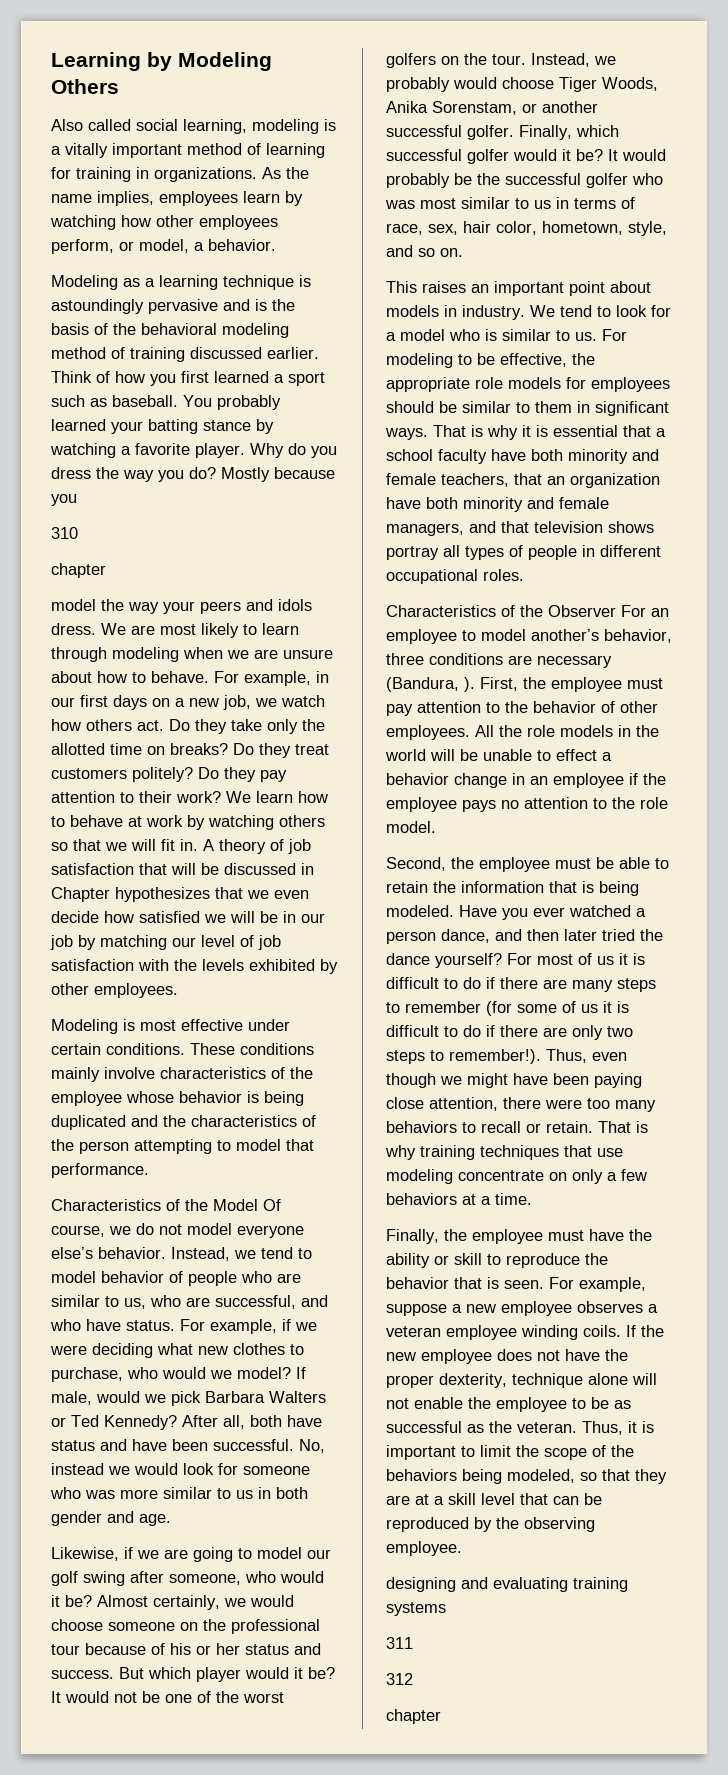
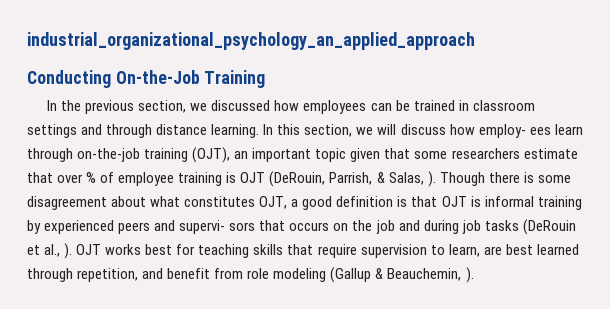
[51,52,272,71] [51,79,119,94] [51,119,336,134] [51,143,325,158] [51,167,309,182] [51,191,303,206] [50,215,278,230] [51,239,276,254] [51,275,311,290] [51,299,295,314] [51,323,289,338] [51,347,319,362] [51,371,325,386] [51,395,281,410] [51,419,274,434] [50,443,337,458] [51,467,335,482] [51,494,77,506] [51,527,78,539] [51,563,106,578] [51,599,312,614] [51,623,299,638] [51,647,333,662] [51,671,329,686] [51,695,325,710] [51,719,325,734] [51,743,329,758] [51,767,287,782] [51,791,328,803] [51,815,325,830] [51,839,311,854] [51,863,314,875] [51,887,309,902] [51,911,325,923] [50,935,281,950] [51,959,338,974] [51,983,178,998] [51,1019,290,1034] [51,1043,314,1055] [51,1067,313,1082] [51,1091,304,1106] [51,1115,316,1130] [51,1139,314,1154] [51,1163,149,1178] [51,1199,281,1211] [51,1223,304,1238] [51,1247,312,1261] [51,1271,301,1286] [51,1295,328,1309] [50,1319,317,1334] [50,1343,304,1358] [51,1367,306,1382] [51,1391,326,1406] [51,1415,322,1430] [51,1439,325,1453] [51,1463,310,1475] [50,1487,308,1499] [51,1511,171,1526] [51,1547,331,1562] [51,1571,324,1586] [51,1595,294,1610] [51,1619,320,1634] [51,1643,321,1655] [51,1667,335,1682] [51,1691,284,1703] [386,53,616,68] [386,77,658,92] [386,101,598,115] [386,125,619,140] [386,149,666,164] [386,173,663,188] [385,197,635,209] [386,221,667,236] [386,245,463,257] [386,281,651,296] [386,305,671,320] [386,329,627,341] [386,353,595,368] [386,377,670,392] [386,401,669,416] [385,425,666,440] [386,449,659,464] [386,473,660,488] [386,497,609,512] [386,521,654,536] [386,545,661,560] [386,569,524,584] [386,605,669,617] [386,629,672,644] [386,653,612,668] [386,677,663,692] [386,701,658,716] [386,725,659,740] [385,749,612,761] [386,773,666,788] [386,797,668,812] [386,821,436,833] [386,857,669,872] [386,881,639,896] [386,905,646,920] [386,929,663,944] [386,953,645,968] [386,977,656,992] [386,1001,629,1016] [386,1025,633,1040] [386,1049,627,1064] [386,1073,642,1088] [386,1097,656,1112] [386,1121,648,1133] [385,1145,623,1160] [386,1169,647,1184] [386,1193,532,1205] [386,1229,652,1244] [386,1253,608,1268] [386,1277,646,1292] [386,1301,658,1316] [386,1325,664,1340] [386,1349,628,1364] [386,1373,657,1388] [386,1397,631,1412] [386,1421,654,1435] [386,1445,634,1460] [386,1469,667,1484] [386,1493,602,1505] [386,1517,595,1532] [386,1541,462,1556] [386,1577,628,1592] [386,1602,446,1616] [386,1637,413,1649] [386,1673,413,1685] [386,1709,441,1724] Learning by Modeling Others // Also called social learning, modeling is a vitally important method of learning for training in organizations. As the name implies, employees learn by watching how other employees perform, or model, a behavior. // Modeling as a learning technique is astoundingly pervasive and is the basis of the behavioral modeling method of training discussed earlier. Think of how you first learned a sport such as baseball. You probably learned your batting stance by watching a favorite player. Why do you dress the way you do? Mostly because you // 310 // chapter // model the way your peers and idols dress. We are most likely to learn through modeling when we are unsure about how to behave. For example, in our first days on a new job, we watch how others act. Do they take only the allotted time on breaks? Do they treat customers politely? Do they pay attention to their work? We learn how to behave at work by watching others so that we will fit in. A theory of job satisfaction that will be discussed in Chapter hypothesizes that we even decide how satisfied we will be in our job by matching our level of job satisfaction with the levels exhibited by other employees. // Modeling is most effective under certain conditions. These conditions mainly involve characteristics of the employee whose behavior is being duplicated and the characteristics of the person attempting to model that performance. // Characteristics of the Model Of course, we do not model everyone else’s behavior. Instead, we tend to model behavior of people who are similar to us, who are successful, and who have status. For example, if we were deciding what new clothes to purchase, who would we model? If male, would we pick Barbara Walters or Ted Kennedy? After all, both have status and have been successful. No, instead we would look for someone who was more similar to us in both gender and age. // Likewise, if we are going to model our golf swing after someone, who would it be? Almost certainly, we would choose someone on the professional tour because of his or her status and success. But which player would it be? It would not be one of the worst golfers on the tour. Instead, we probably would choose Tiger Woods, Anika Sorenstam, or another successful golfer. Finally, which successful golfer would it be? It would probably be the successful golfer who was most similar to us in terms of race, sex, hair color, hometown, style, and so on. // This raises an important point about models in industry. We tend to look for a model who is similar to us. For modeling to be effective, the appropriate role models for employees should be similar to them in significant ways. That is why it is essential that a school faculty have both minority and female teachers, that an organization have both minority and female managers, and that television shows portray all types of people in different occupational roles. // Characteristics of the Observer For an employee to model another’s behavior, three conditions are necessary (Bandura, ). First, the employee must pay attention to the behavior of other employees. All the role models in the world will be unable to effect a behavior change in an employee if the employee pays no attention to the role model. // Second, the employee must be able to retain the information that is being modeled. Have you ever watched a person dance, and then later tried the dance yourself? For most of us it is difficult to do if there are many steps to remember (for some of us it is difficult to do if there are only two steps to remember!). Thus, even though we might have been paying close attention, there were too many behaviors to recall or retain. That is why training techniques that use modeling concentrate on only a few behaviors at a time. // Finally, the employee must have the ability or skill to reproduce the behavior that is seen. For example, suppose a new employee observes a veteran employee winding coils. If the new employee does not have the proper dexterity, technique alone will not enable the employee to be as successful as the veteran. Thus, it is important to limit the scope of the behaviors being modeled, so that they are at a skill level that can be reproduced by the observing employee. // designing and evaluating training systems // 311 // 312 // chapter -> [27,32,475,50] [27,70,266,88] [47,100,535,114] [27,124,583,138] [27,147,578,163] [27,171,571,187] [27,196,582,210] [27,219,576,235] [27,243,579,259] [27,267,474,283] industrial_organizational_psychology_an_applied_approach // Conducting On-the-Job Training // In the previous section, we discussed how employees can be trained in classroom settings and through distance learning. In this section, we will discuss how employ- ees learn through on-the-job training (OJT), an important topic given that some researchers estimate that over % of employee training is OJT (DeRouin, Parrish, & Salas, ). Though there is some disagreement about what constitutes OJT, a good definition is that OJT is informal training by experienced peers and supervi- sors that occurs on the job and during job tasks (DeRouin et al., ). OJT works best for teaching skills that require supervision to learn, are best learned through repetition, and benefit from role modeling (Gallup & Beauchemin, ).

